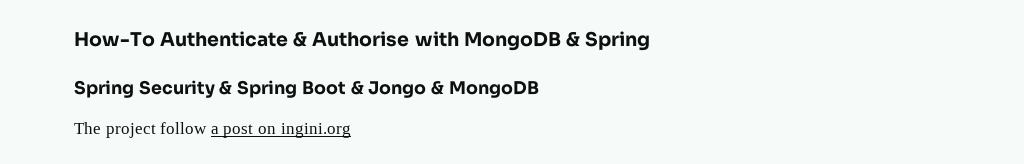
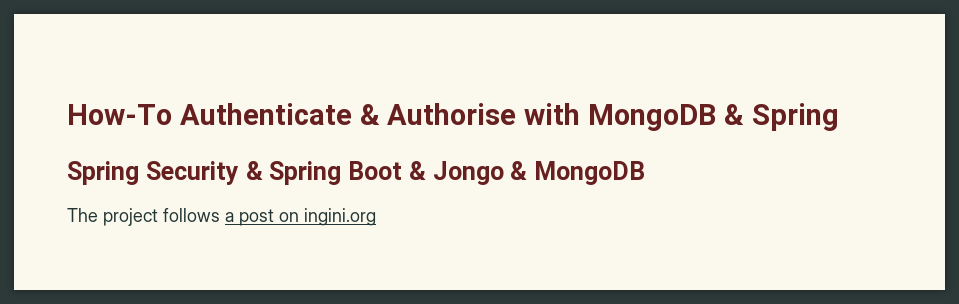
[160,122,208,134] follow -> [163,208,220,222] follows

